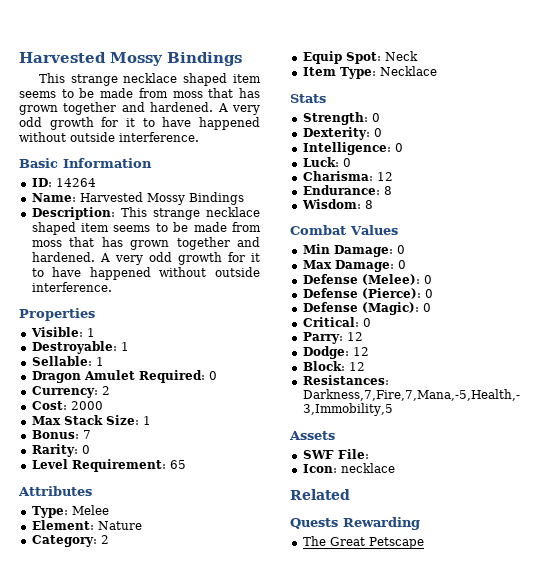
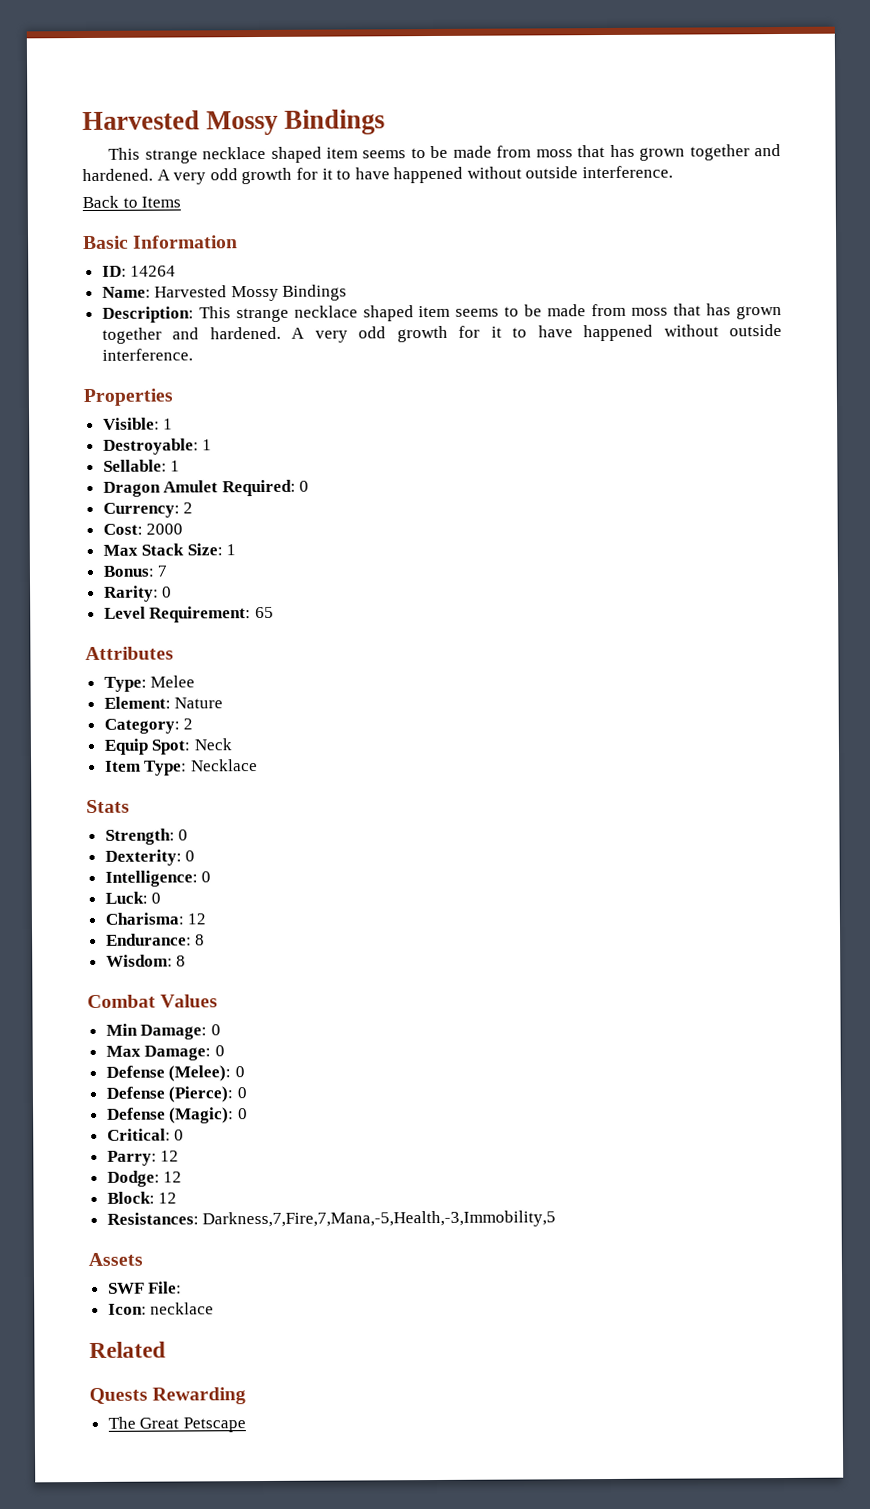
(199, 137) none -> [82,195,182,209] // Back to Items

